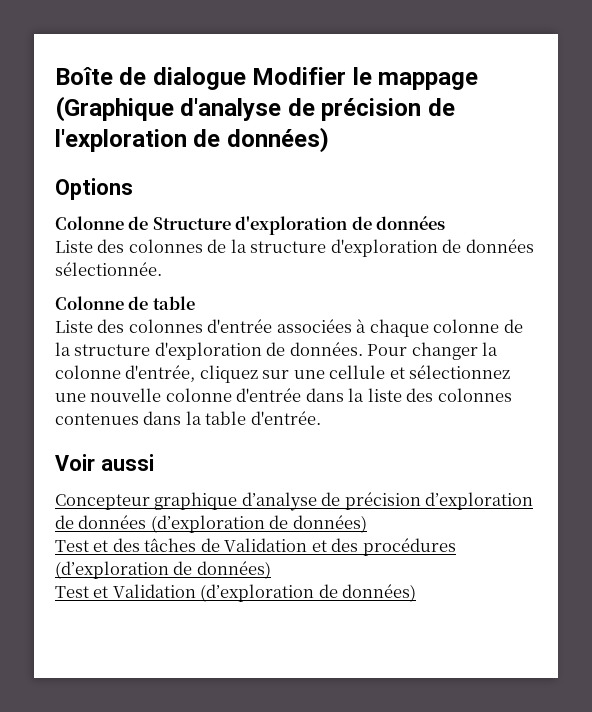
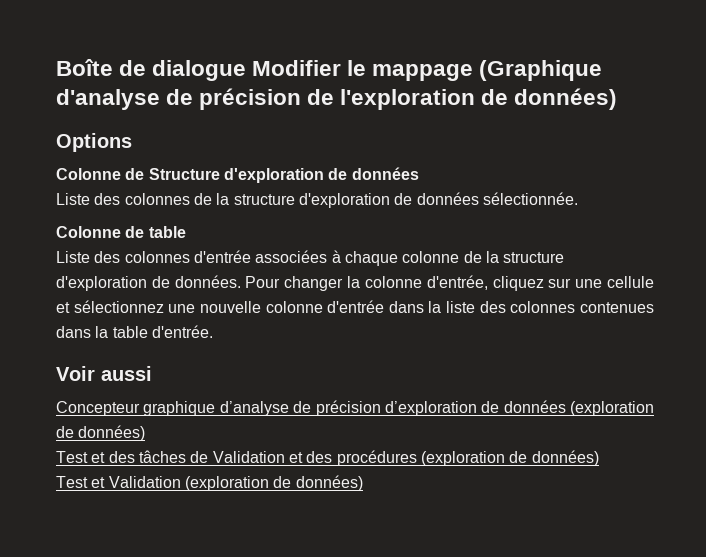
[150,515,265,533] (d’exploration -> [570,401,654,416] (exploration
[55,561,169,579] (d’exploration -> [420,451,505,466] (exploration
[200,584,315,602] (d’exploration -> [184,476,269,491] (exploration

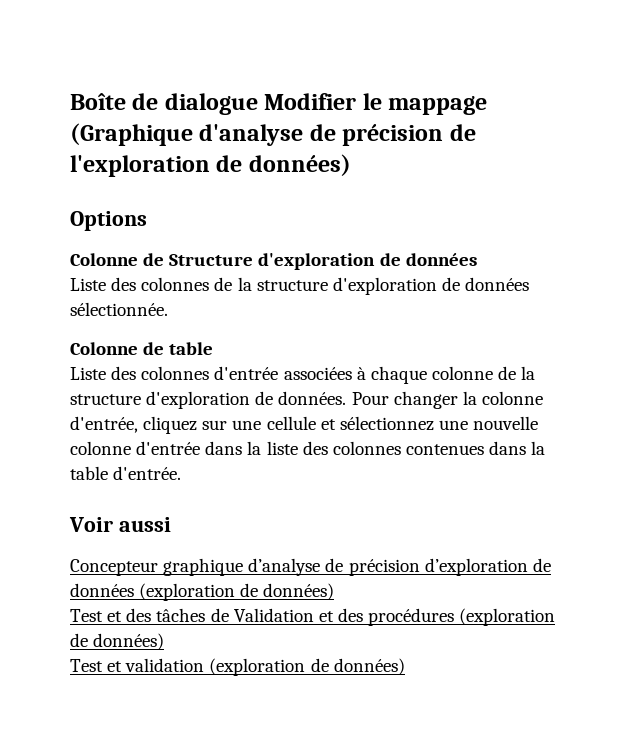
[108,476,181,488] Validation -> [125,658,205,672] validation

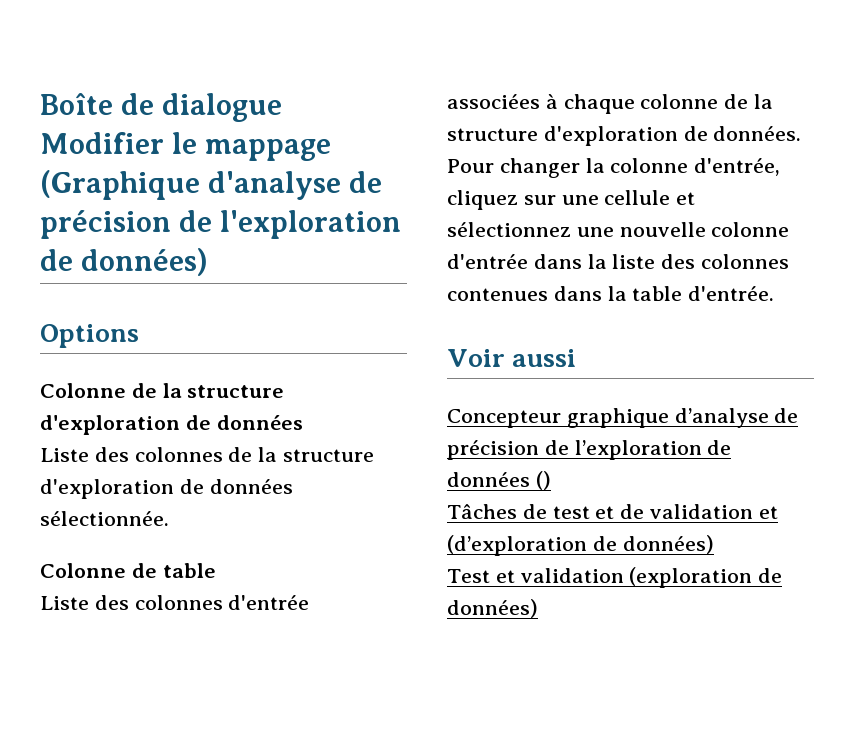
[169,254,254,266] Structure -> [162,383,285,398] la structure
[424,558,551,576] [70,583,335,601] [70,608,556,626] d’exploration de données (exploration de données) // Test et des tâches de Validation et des procédures (exploration -> [544,440,732,460] [447,471,551,490] [447,504,778,519] [447,535,587,556] de l’exploration de données () // Tâches de test et de validation et (d’exploration

